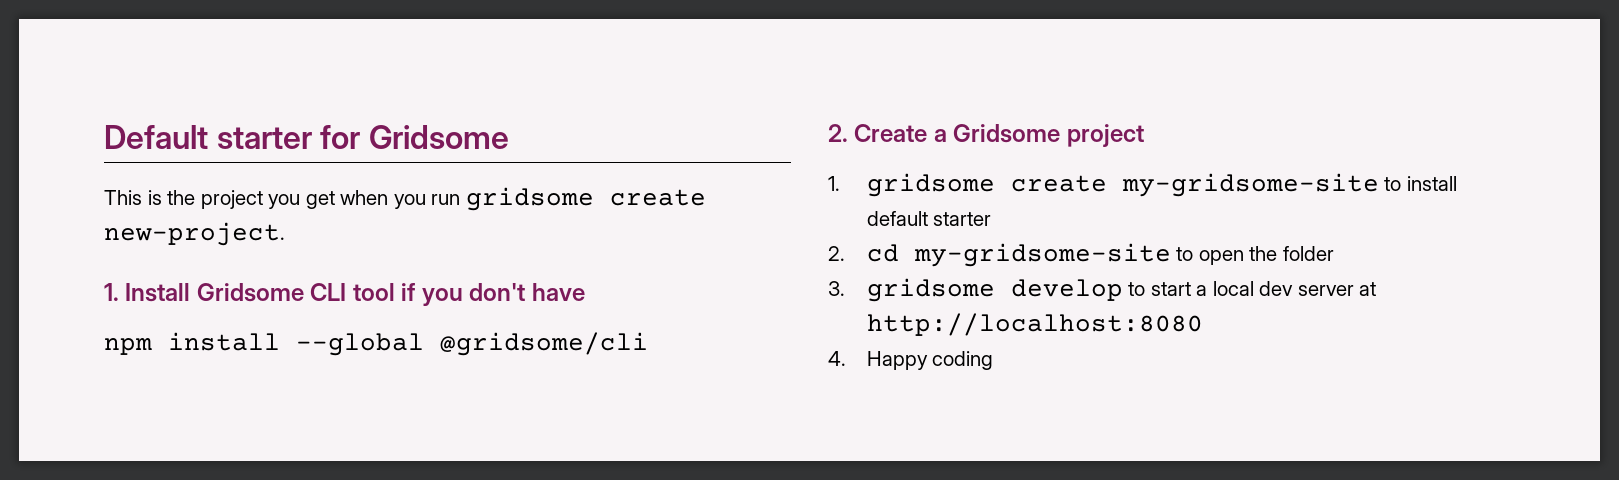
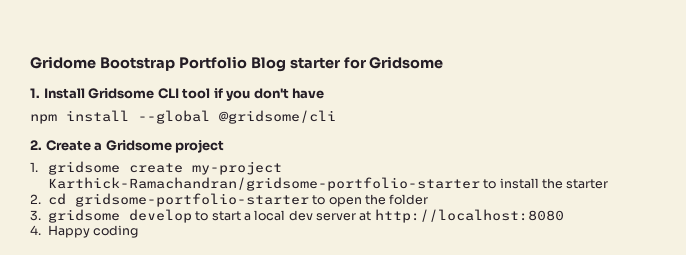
[104,125,208,149] Default -> [30,56,286,72] Gridome Bootstrap Portfolio Blog
[104,187,706,211] [104,222,285,246] // This is the project you get when you run gridsome create new-project. -> (444, 62) none
[1121,173,1379,197] my-gridsome-site -> [191,161,282,175] [47,177,480,191] my-project Karthick-Ramachandran/gridsome-portfolio-starter
[866,211,928,226] default -> [541,178,563,189] the
[913,243,1171,267] my-gridsome-site -> [74,193,309,207] gridsome-portfolio-starter

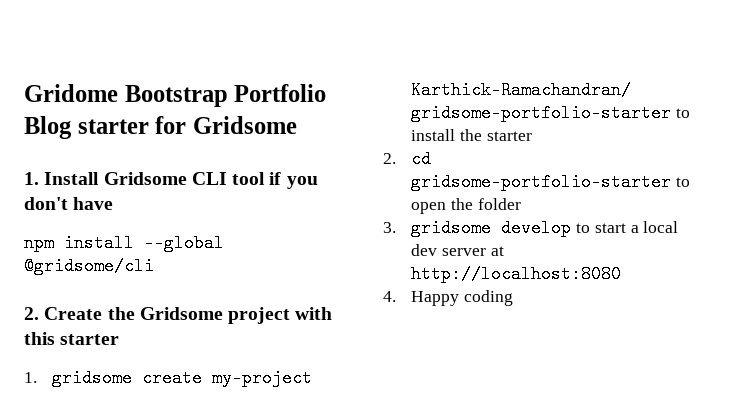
[94,142,103,151] a -> [107,307,135,320] the
(225, 146) none -> [295,307,333,320] [24,332,120,345] with this starter

